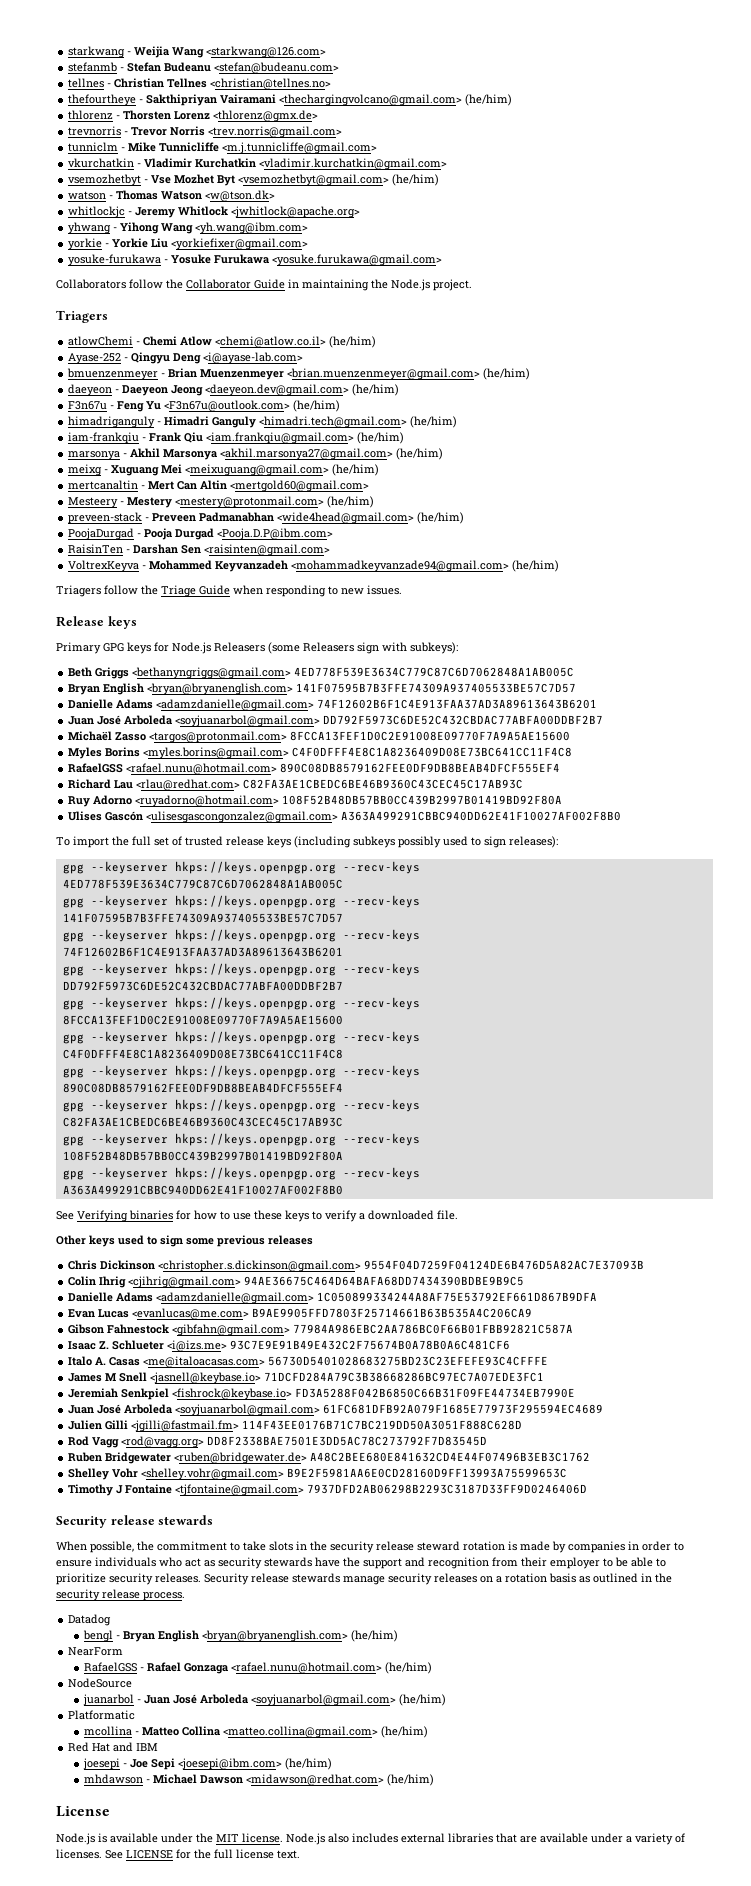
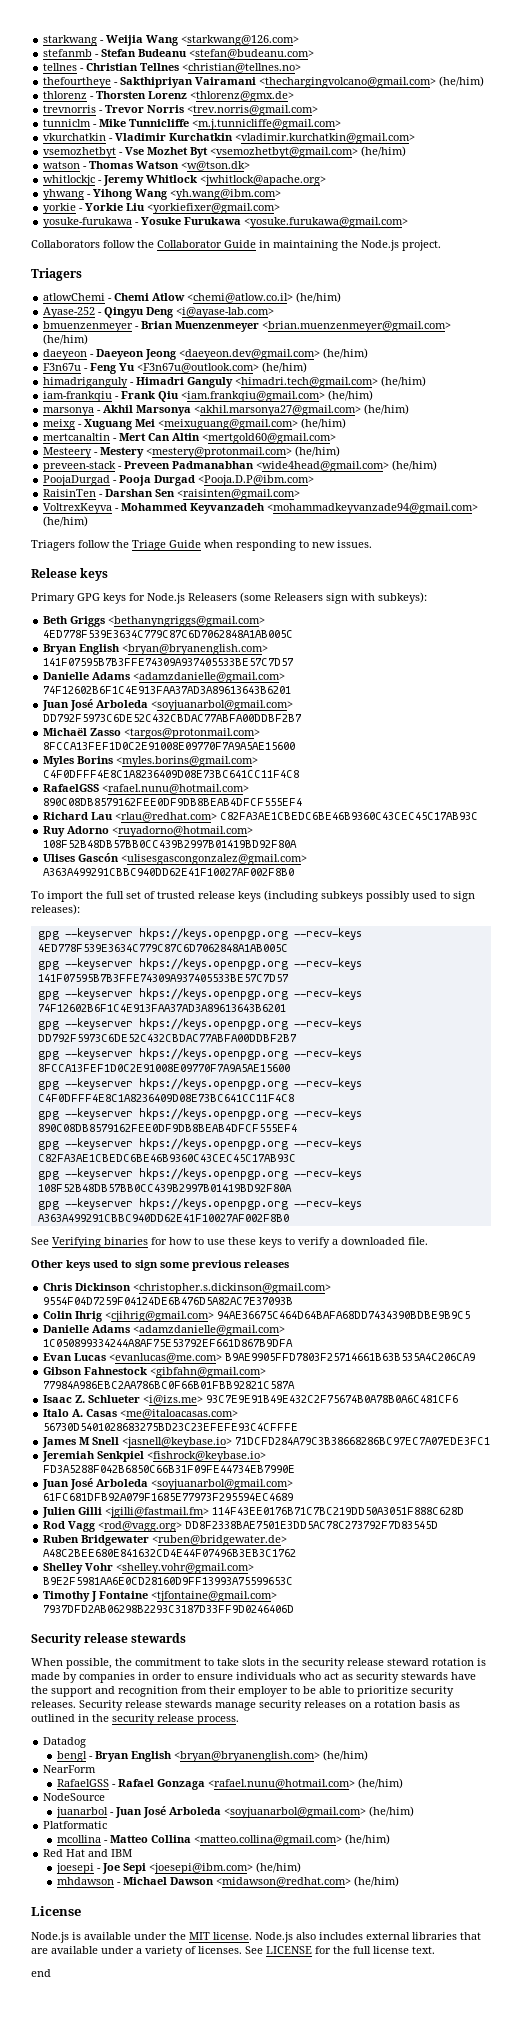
(300, 1854) none -> [31,1969,51,1977] // end

